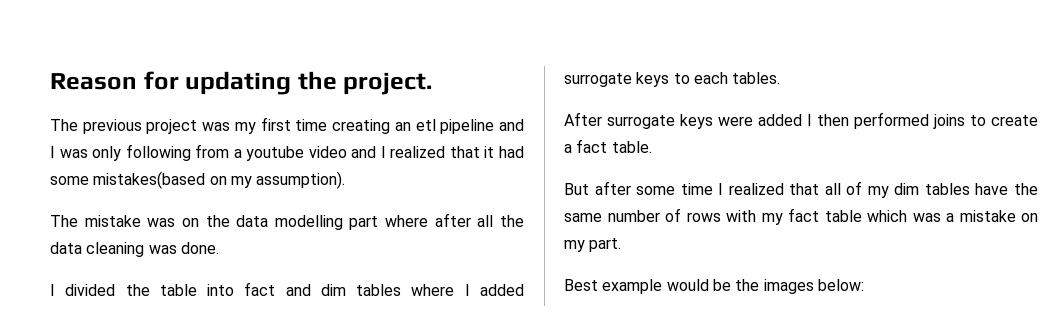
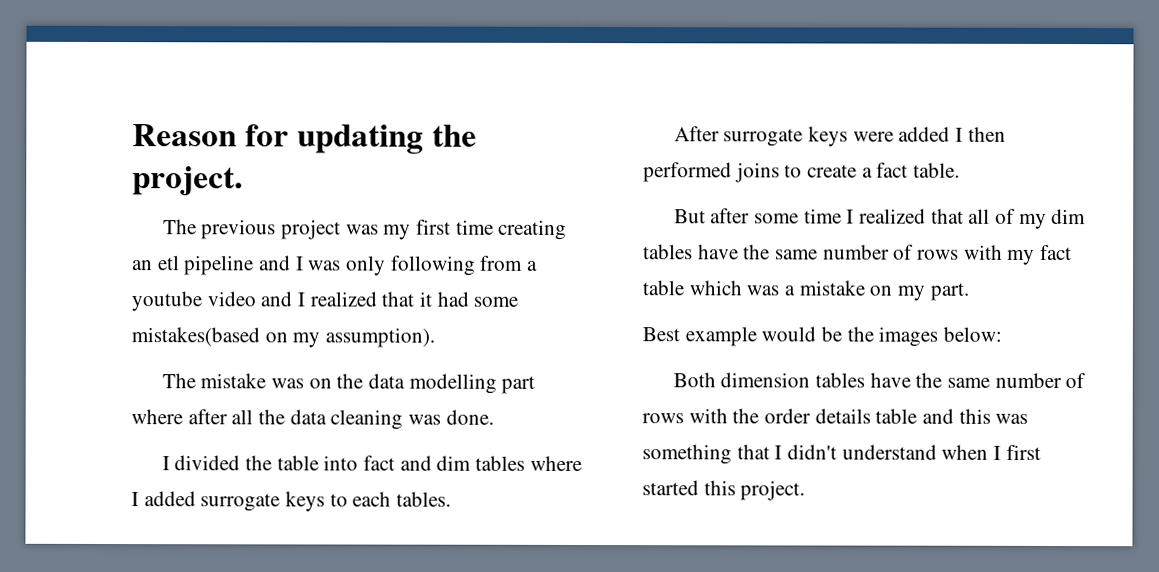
(864, 285) none -> [672,372,1087,389] [642,408,1029,424] [642,444,1041,465] [642,480,806,501] // Both dimension tables have the same number of rows with the order details table and this was something that I didn't understand when I first started this project.

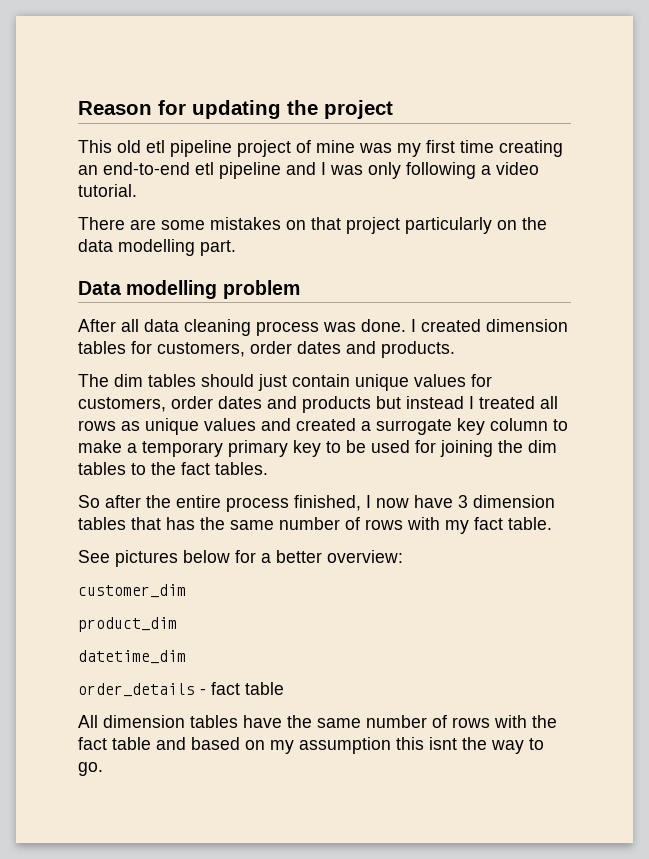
[132,166,243,196] [162,219,342,240] project. // The previous project -> [324,100,393,119] [78,140,355,157] project // This old etl pipeline project of mine
(153, 265) none -> [103,162,190,175] end-to-end
[480,255,539,271] [131,291,519,312] [131,327,436,348] [161,373,536,394] [131,409,286,425] from a youtube video and I realized that it had some mistakes(based on my assumption). // The mistake was on the data modelling part where after all the -> [481,162,539,175] [78,184,137,197] [78,217,547,234] [78,239,236,256] [78,280,300,299] [78,319,139,332] a video tutorial. // There are some mistakes on that project particularly on the data modelling part. // Data modelling problem // After all
(404, 419) none -> [256,321,319,336] process
[161,455,582,472] [131,491,452,512] [673,126,1006,147] [643,162,961,183] [673,208,1087,229] [643,244,739,260] // I divided the table into fact and dim tables where I added surrogate keys to each tables. // After surrogate keys were added I then performed joins to create a fact table. // But after some time I realized that all of my dim tables have -> [411,319,568,332] [78,341,455,358] [78,374,492,391] [78,396,558,413] [78,418,568,435] [78,440,557,457] [78,462,268,475] [78,495,555,512] [78,517,195,530] I created dimension tables for customers, order dates and products. // The dim tables should just contain unique values for customers, order dates and products but instead I treated all rows as unique values and created a surrogate key column to make a temporary primary key to be used for joining the dim tables to the fact tables. // So after the entire process finished, I now have 3 dimension tables that has
[642,280,970,301] [642,326,1003,347] [672,372,716,388] table which was a mistake on my part. // Best example would be the images below: // Both -> [508,517,552,530] [78,550,403,567] [78,584,186,598] [78,617,177,632] [78,650,186,664] [78,682,284,697] [78,715,98,728] table. // See pictures below for a better overview: // customer_dim // product_dim // datetime_dim // order_details - fact table // All
[764,408,1029,424] [642,444,1041,465] [642,480,806,501] order details table and this was something that I didn't understand when I first started this project. -> [78,737,544,754] [78,762,103,776] fact table and based on my assumption this isnt the way to go.

